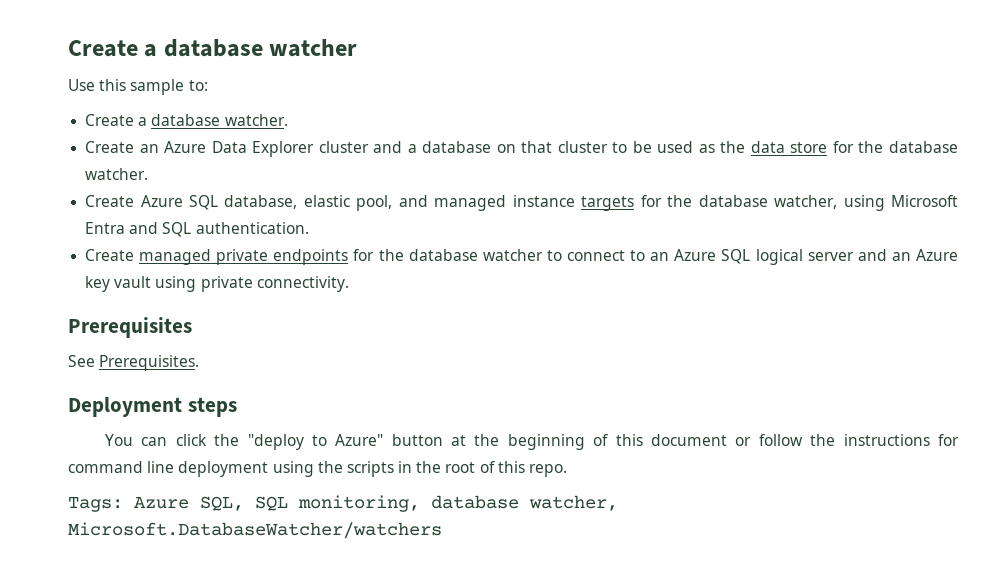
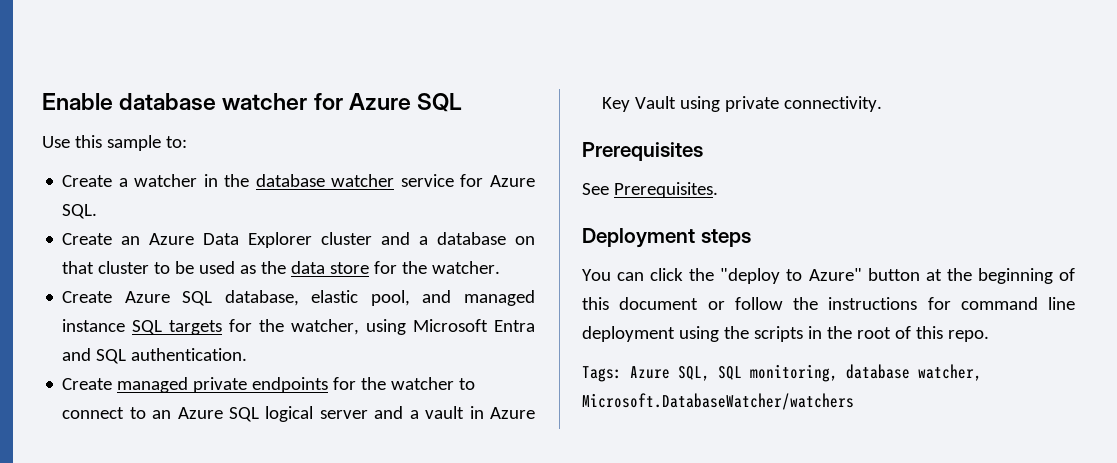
[68,39,358,57] Create a database watcher -> [42,93,463,112] Enable database watcher for Azure SQL
[151,114,288,126] database watcher. -> [134,174,535,187] [62,204,98,219] watcher in the database watcher service for Azure SQL.
[889,141,959,153] database -> (428, 267) none
(575, 201) none -> [132,320,163,335] SQL
[698,195,768,207] database -> (285, 325) none
[408,249,478,261] database -> (387, 383) none
[891,249,959,261] [85,276,152,292] an Azure key vault -> [409,406,535,419] [602,96,677,112] a vault in Azure Key Vault

